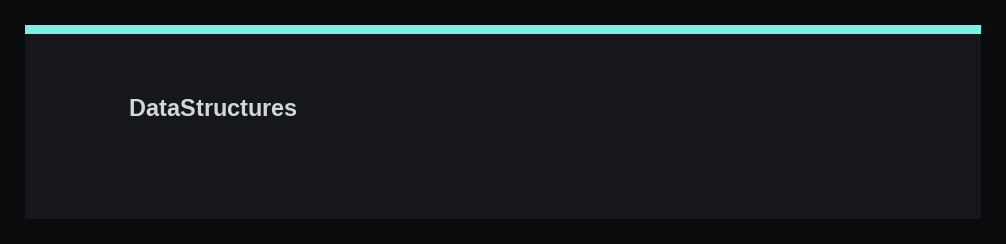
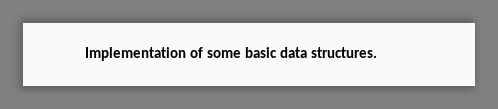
[129,99,297,116] DataStructures -> [85,47,377,61] Implementation of some basic data structures.

